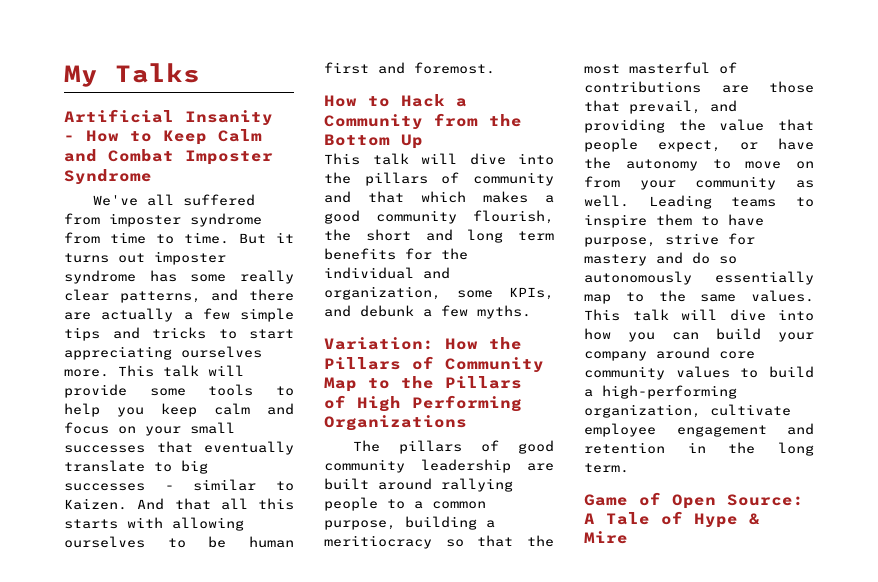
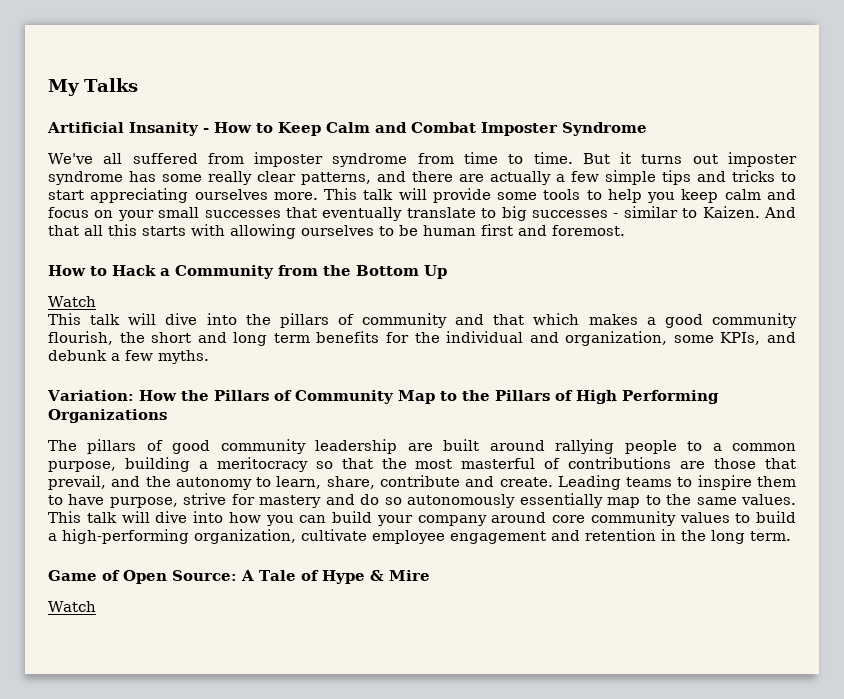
(423, 141) none -> [48,296,96,307] // Watch
[324,535,432,549] meritiocracy -> [216,457,308,472] meritocracy
[584,119,814,133] [584,138,814,152] [584,157,814,171] [584,176,814,190] [584,195,629,207] providing the value that people expect, or have the autonomy to move on from your community as well. -> [145,475,553,490] the autonomy to learn, share, contribute and create.
(628, 537) none -> [48,601,96,612] // Watch

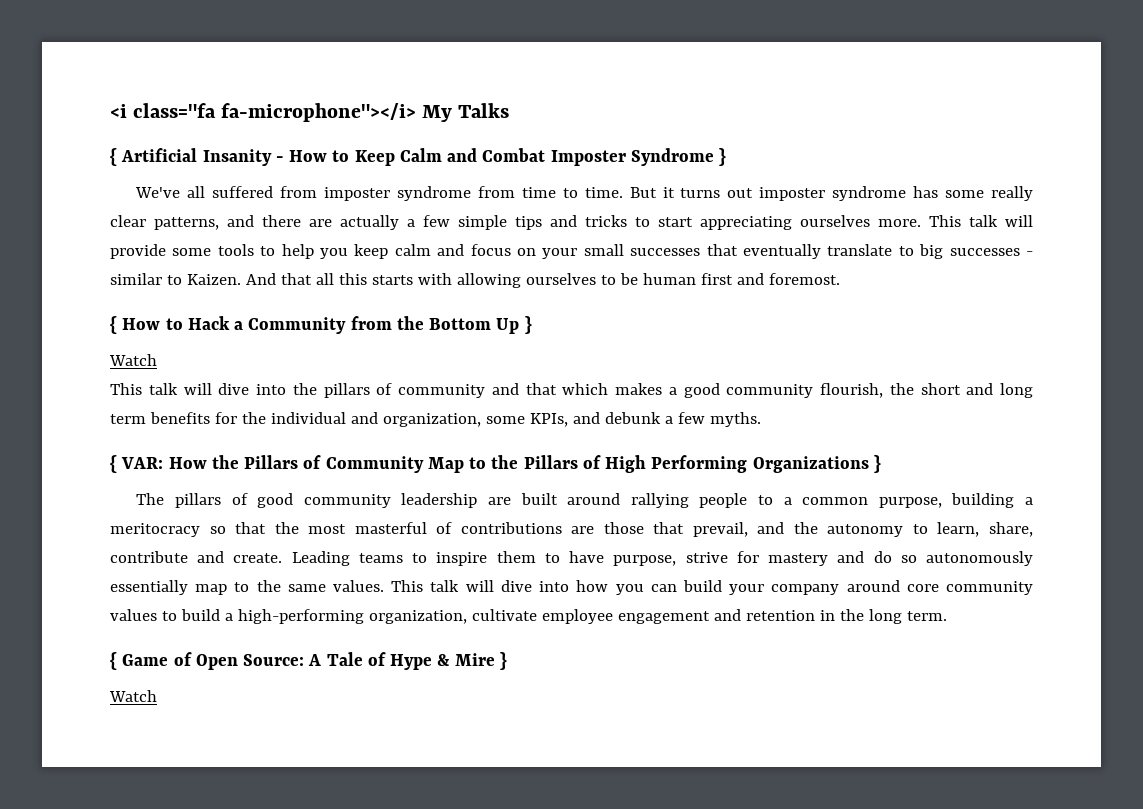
(48, 87) none -> [110,103,417,122] <i class="fa fa-microphone"></i>
(138, 85) none -> [110,148,117,166] {
(647, 129) none -> [719,148,727,166] }
(625, 230) none -> [110,316,117,334] {
(447, 272) none -> [524,316,532,334] }
[47,390,134,401] Variation: -> [110,455,164,473] { VAR:
(167, 416) none -> [873,455,881,473] }
(791, 536) none -> [110,652,117,670] {
(430, 575) none -> [499,652,507,670] }

